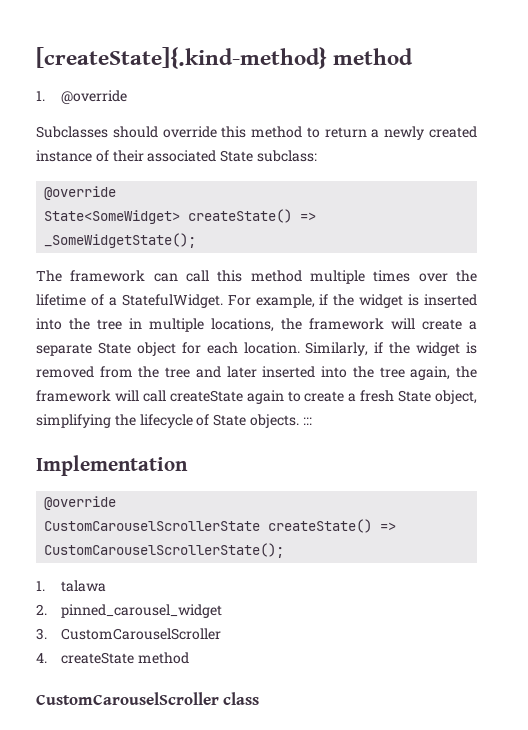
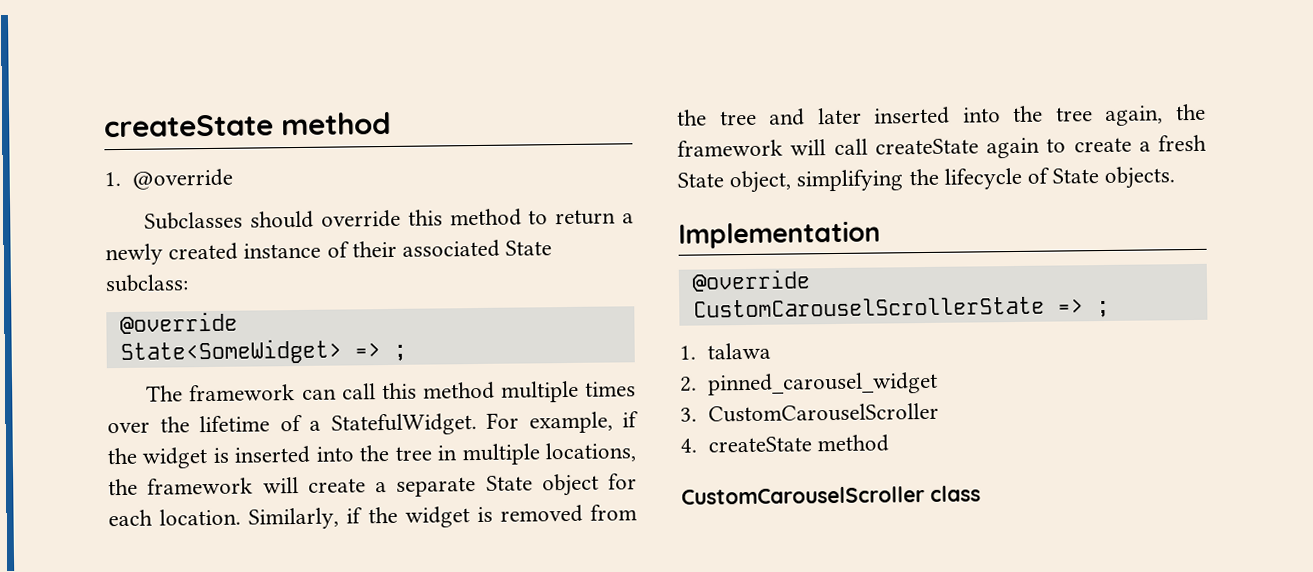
[36,47,327,69] [createState]{.kind-method} -> [104,114,274,138] createState
[188,209,317,223] [44,233,197,248] createState() => _SomeWidgetState(); -> [353,342,407,361] => ;
[302,417,312,425] ::: -> (1176, 177) none
[268,519,397,533] [44,543,285,558] createState() => CustomCarouselScrollerState(); -> [1056,298,1110,318] => ;

